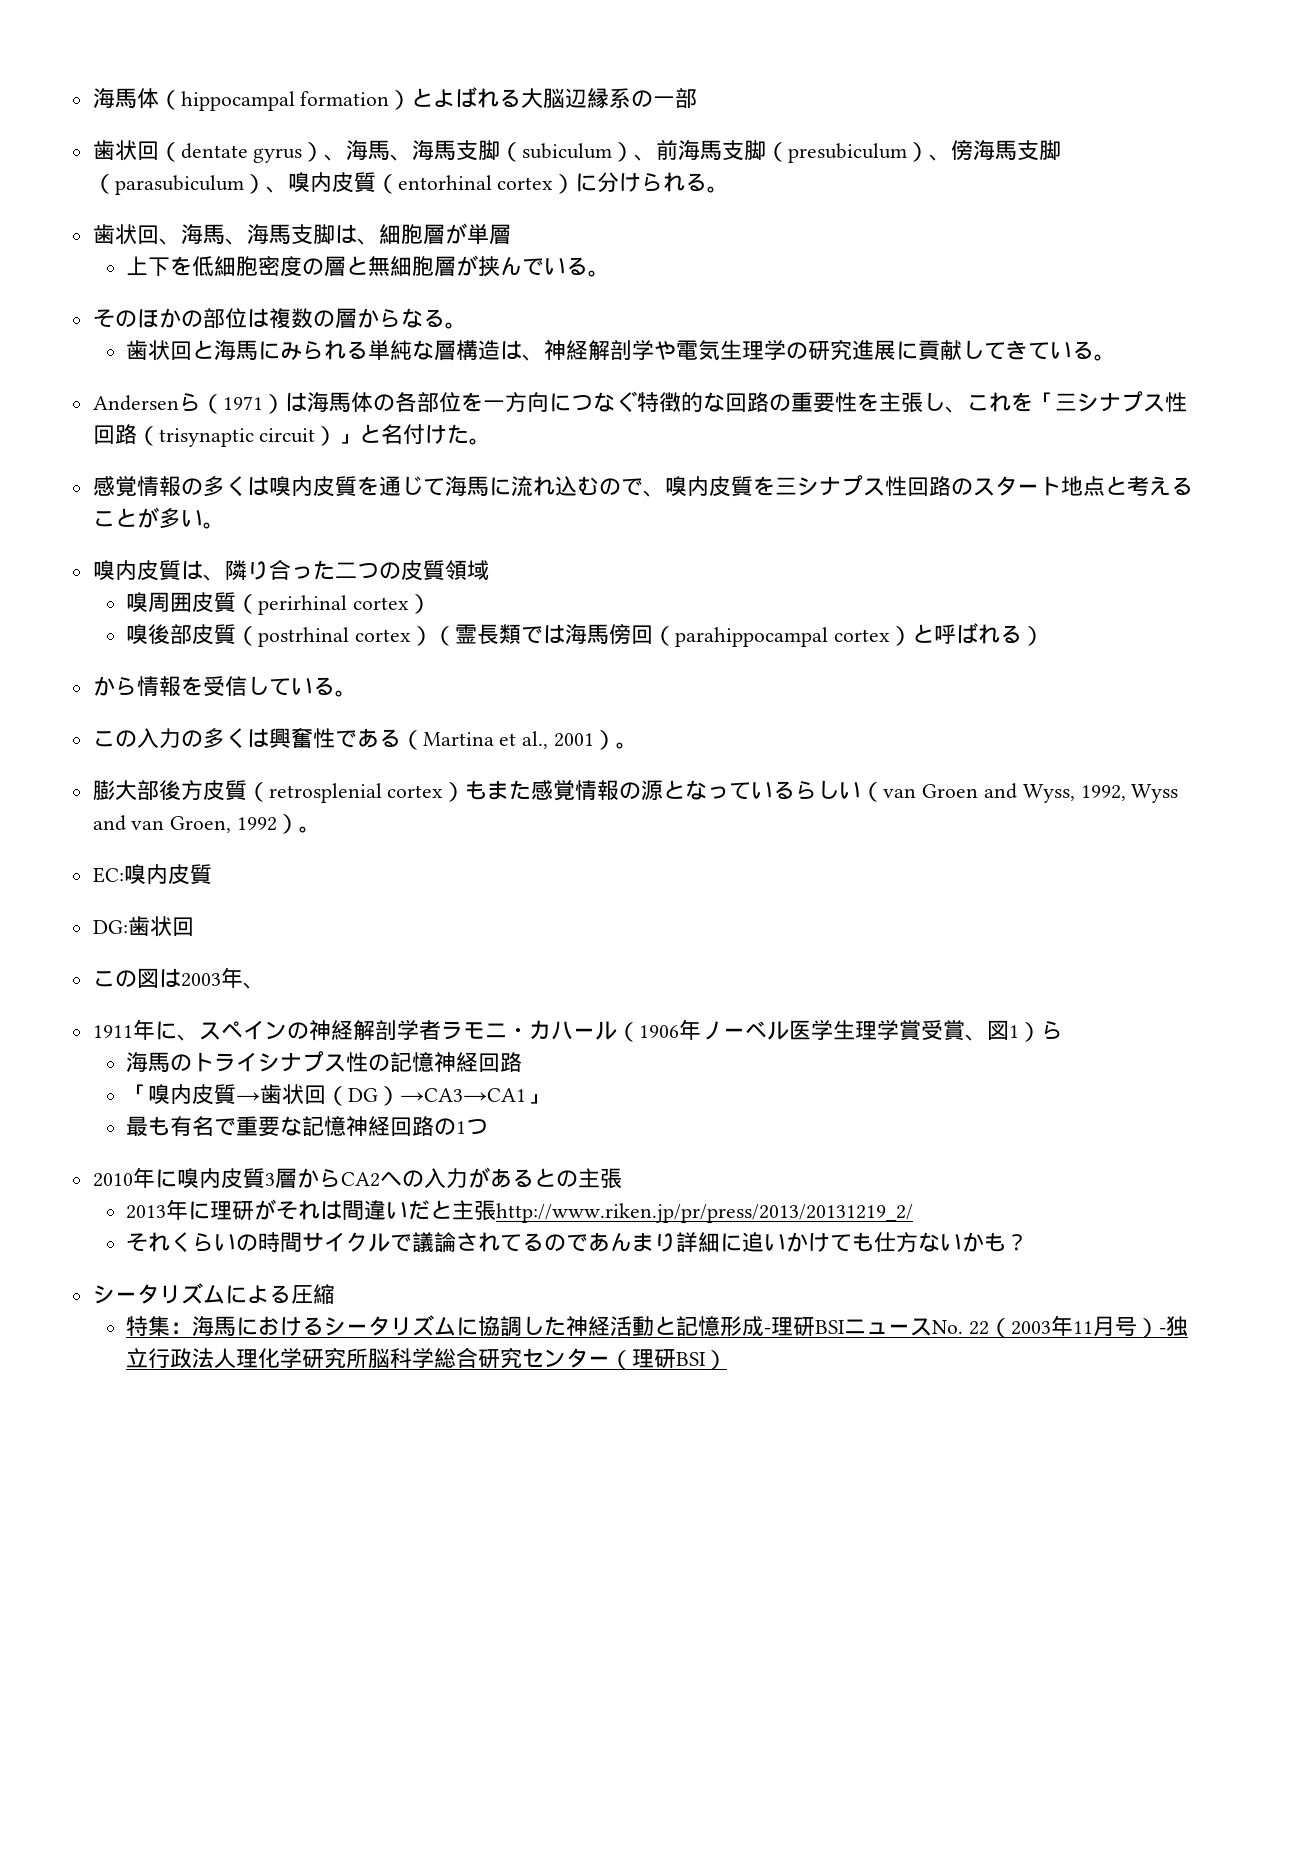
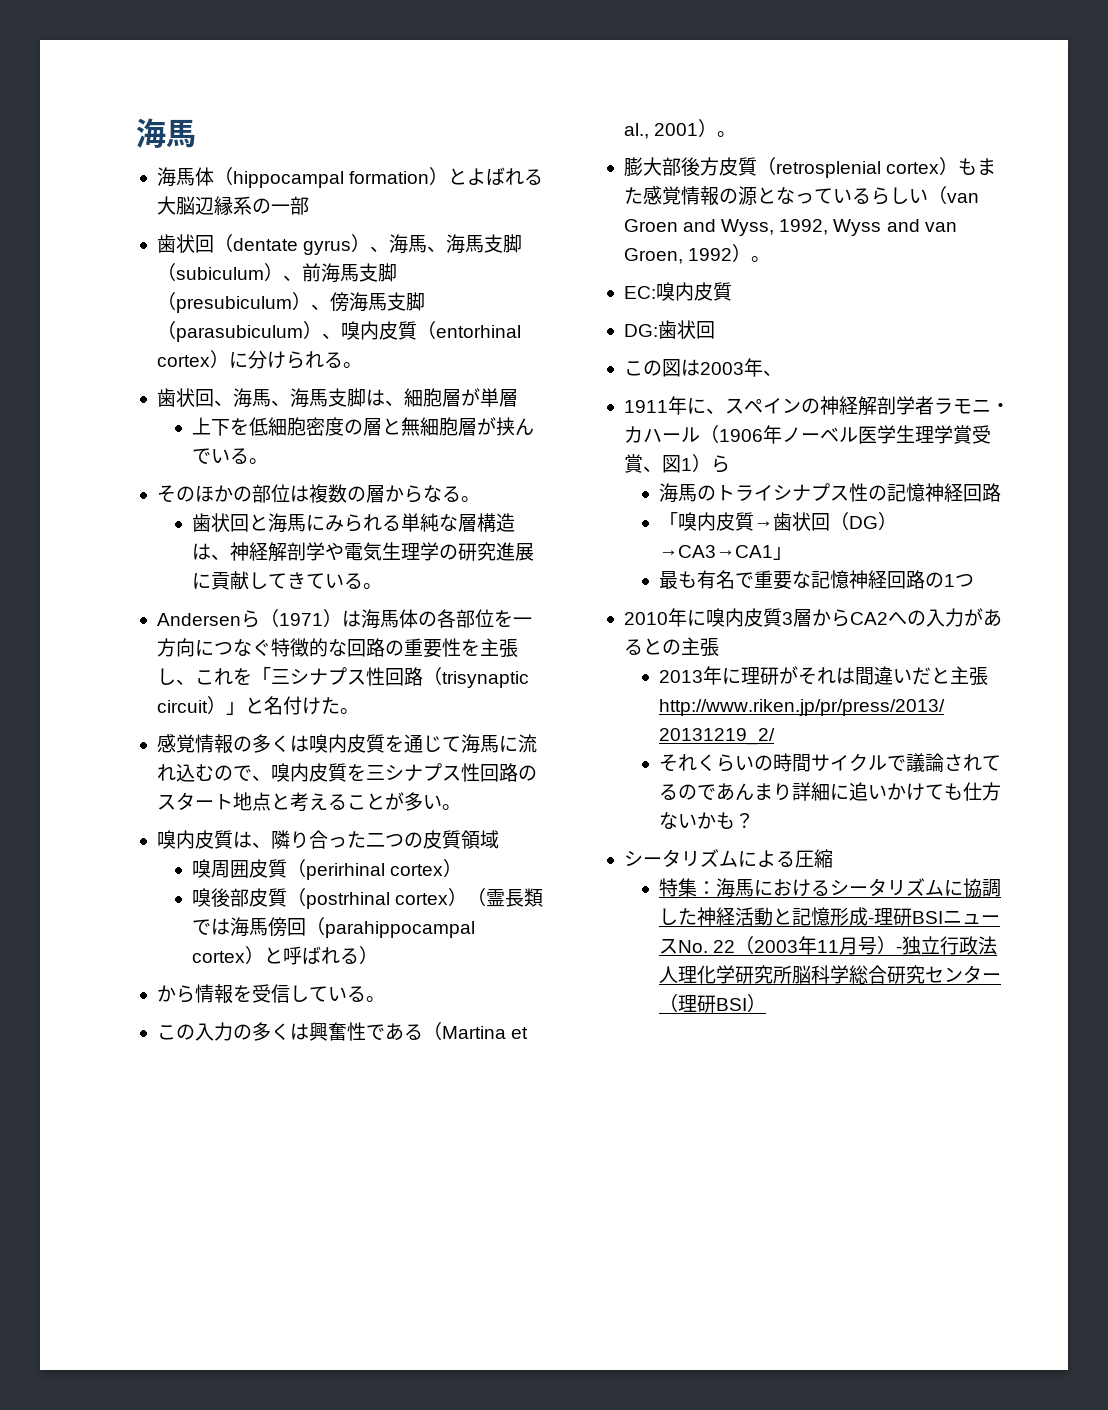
[92,88,137,108] 海馬 -> [136,118,196,148] [156,167,195,187] 海馬 // 海馬

